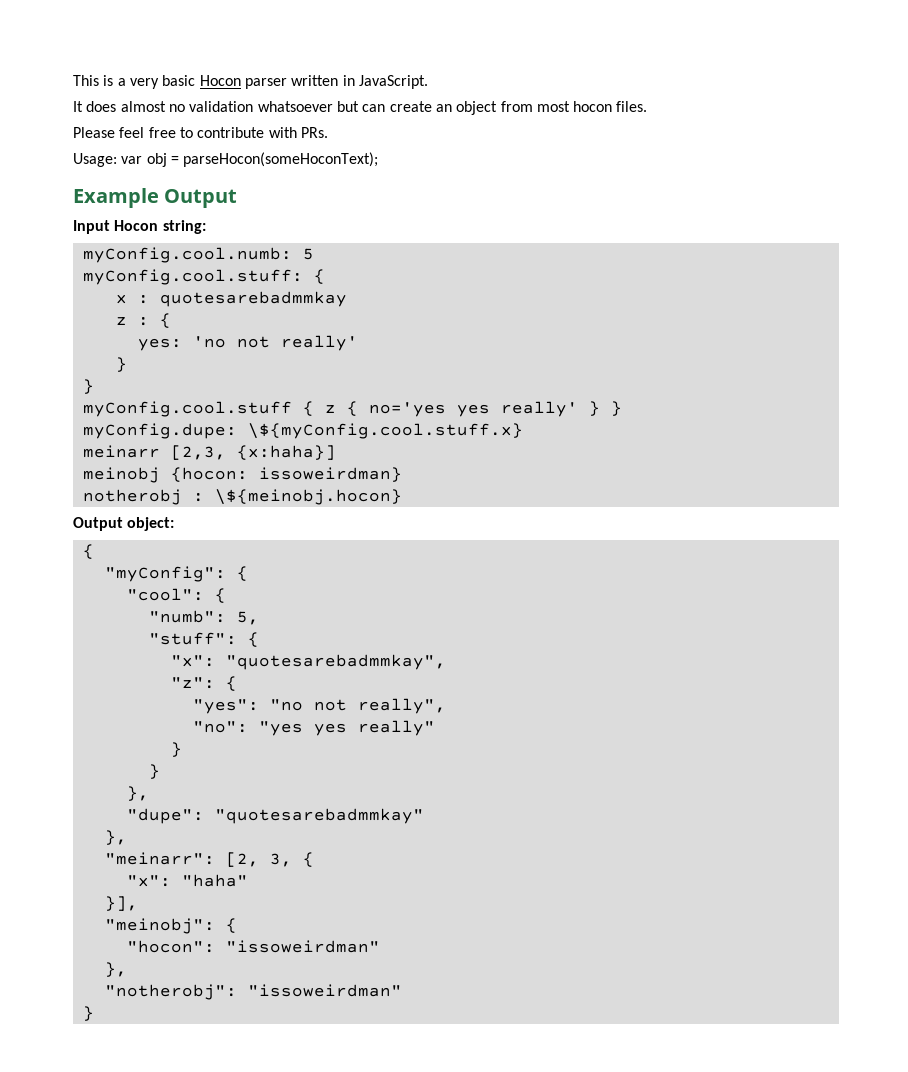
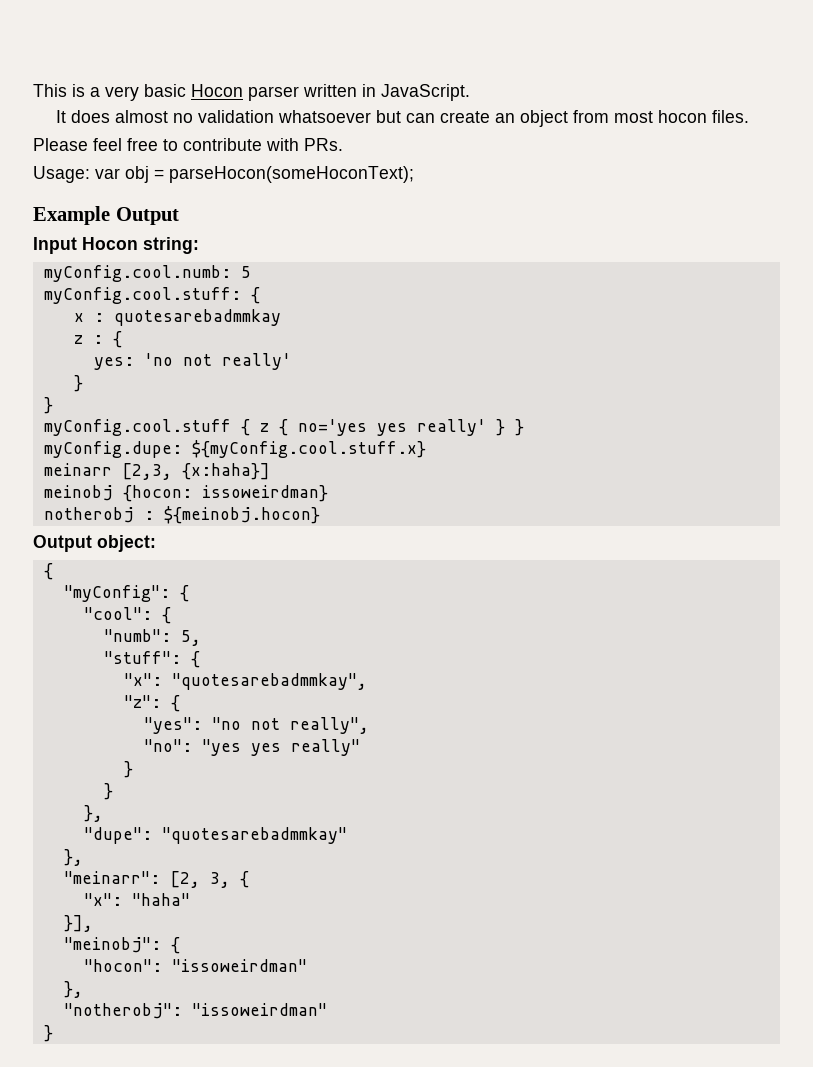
[247,423,523,439] \${myConfig.cool.stuff.x} -> [191,440,426,458] ${myConfig.cool.stuff.x}
[214,489,402,505] \${meinobj.hocon} -> [163,506,320,524] ${meinobj.hocon}

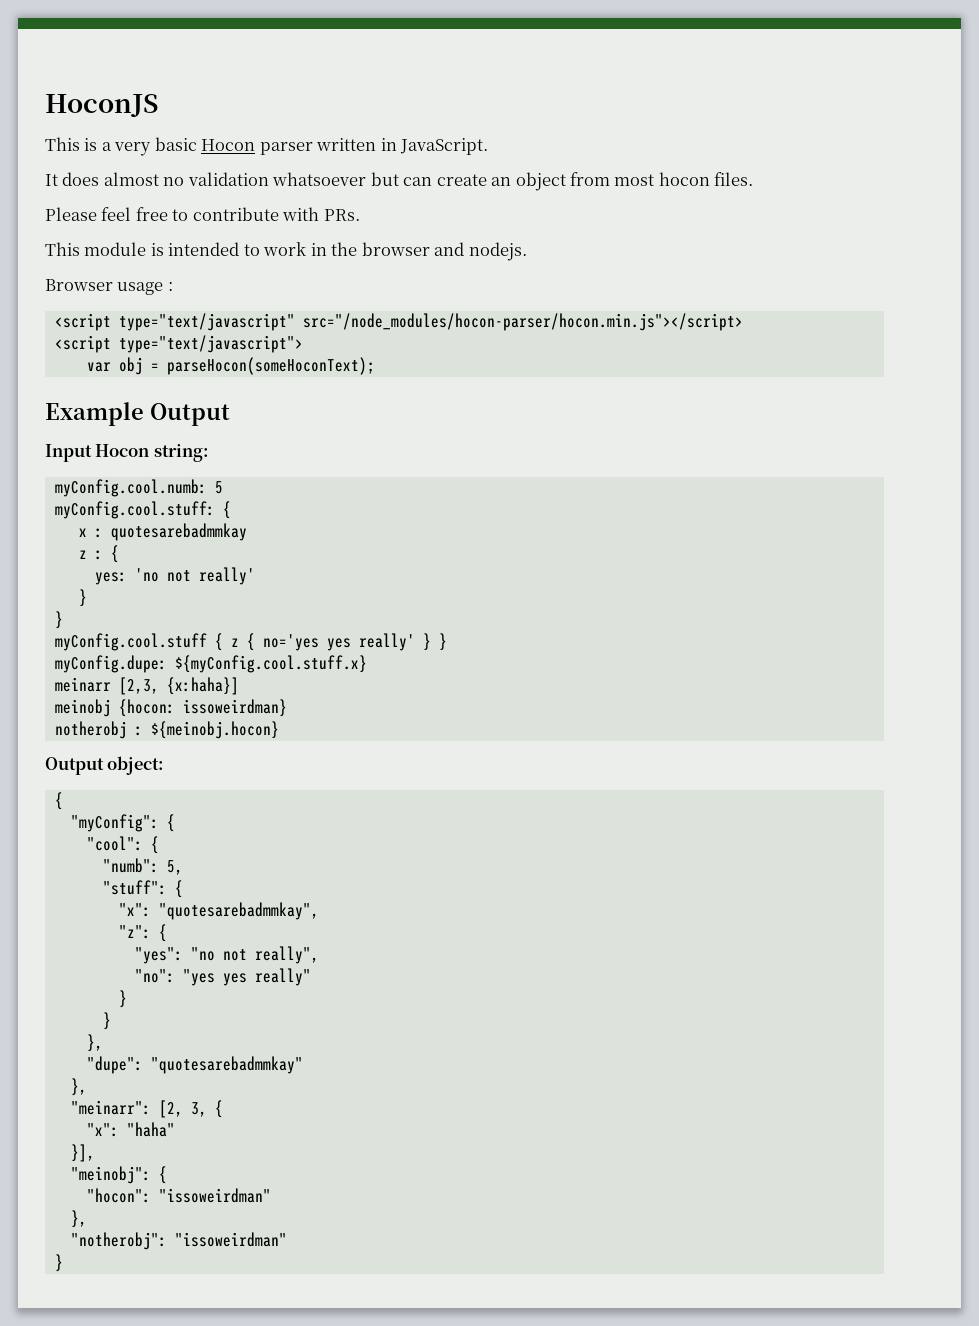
(33, 90) none -> [45,94,159,117] HoconJS //
[33,166,90,183] Usage: -> [45,242,527,261] [45,279,173,295] [54,313,743,331] [54,335,303,353] This module is intended to work in the browser and nodejs. // Browser usage : // <script type="text/javascript" src="/node_modules/hocon-parser/hocon.min.js"></script> // <script type="text/javascript"> //

